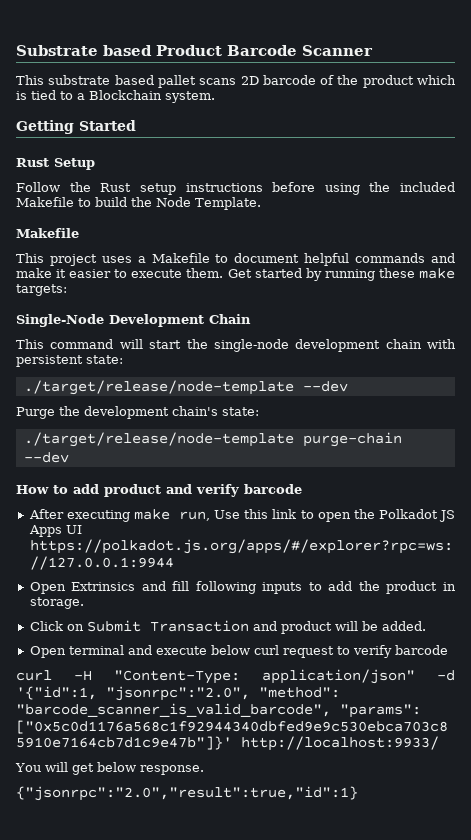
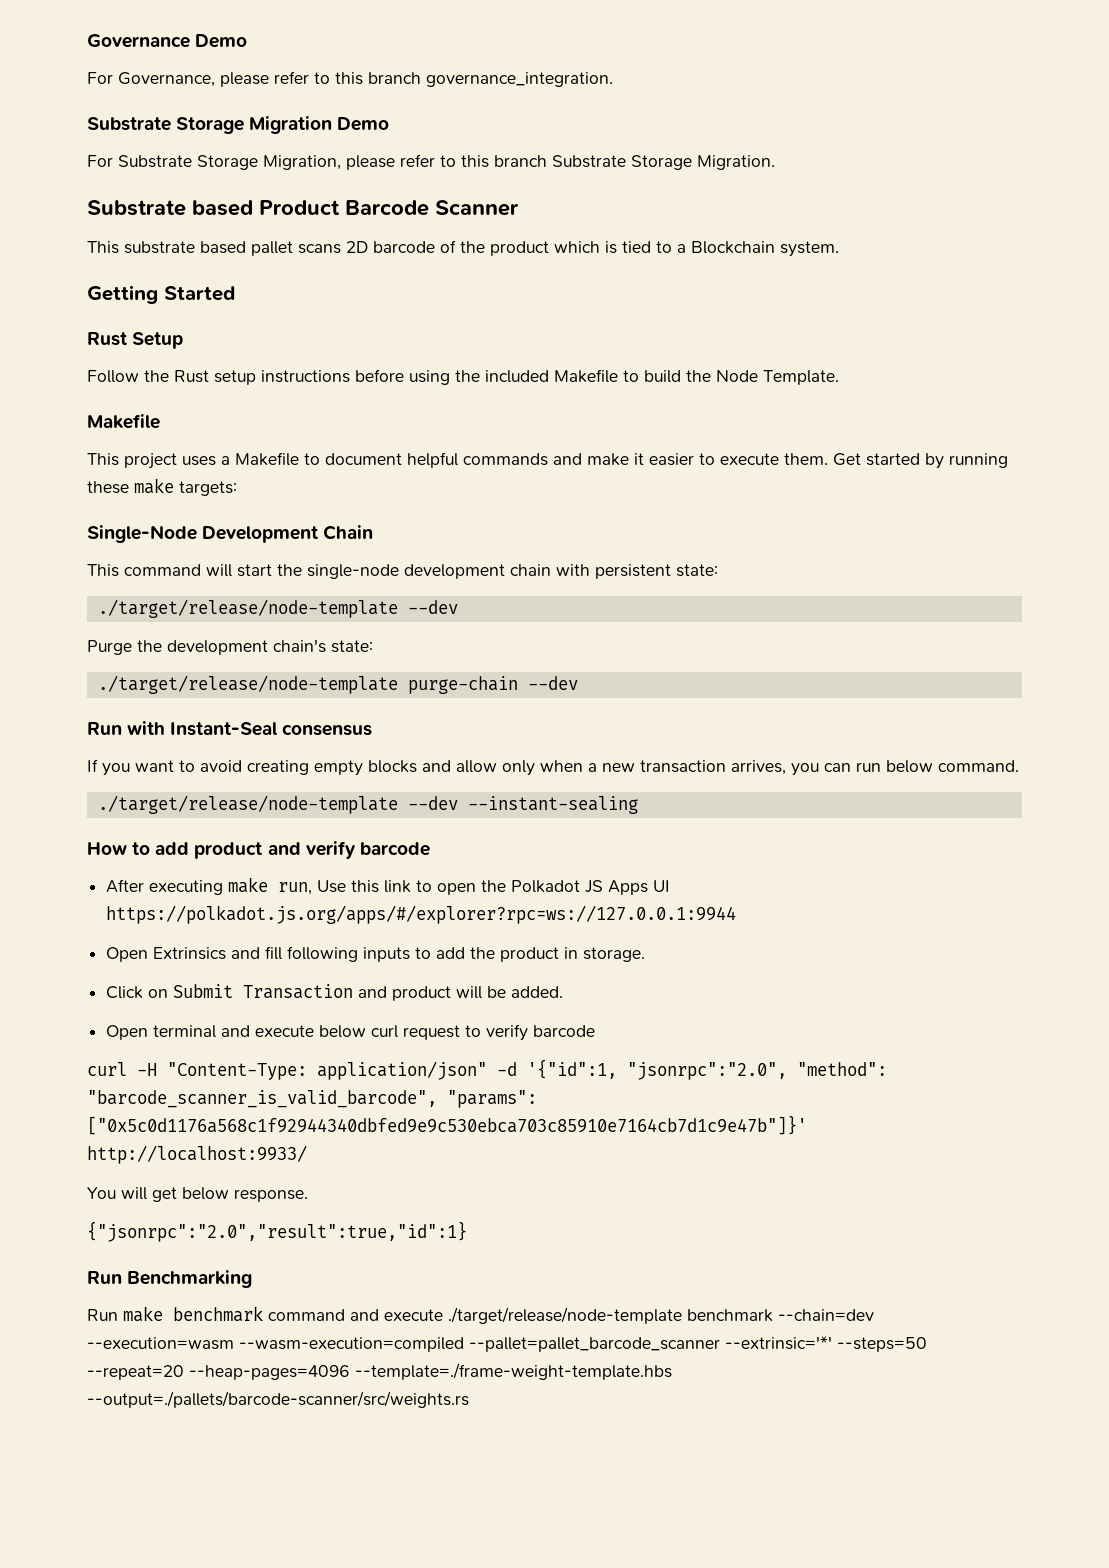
(16, 50) none -> [87,34,248,48] [87,71,613,87] [87,116,390,134] [87,154,775,170] Governance Demo // For Governance, please refer to this branch governance_integration. // Substrate Storage Migration Demo // For Substrate Storage Migration, please refer to this branch Substrate Storage Migration. //
(69, 457) none -> [87,721,373,736] [87,759,1019,776] [97,795,638,814] // Run with Instant-Seal consensus // If you want to avoid creating empty blocks and allow only when a new transaction arrives, you can run below command. // ./target/release/node-template --dev --instant-sealing
(358, 793) none -> [87,1270,253,1288] [87,1306,874,1324] [87,1336,927,1352] [87,1363,672,1380] [87,1391,469,1408] // Run Benchmarking // Run make benchmark command and execute ./target/release/node-template benchmark --chain=dev --execution=wasm --wasm-execution=compiled --pallet=pallet_barcode_scanner --extrinsic='*' --steps=50 --repeat=20 --heap-pages=4096 --template=./frame-weight-template.hbs --output=./pallets/barcode-scanner/src/weights.rs

